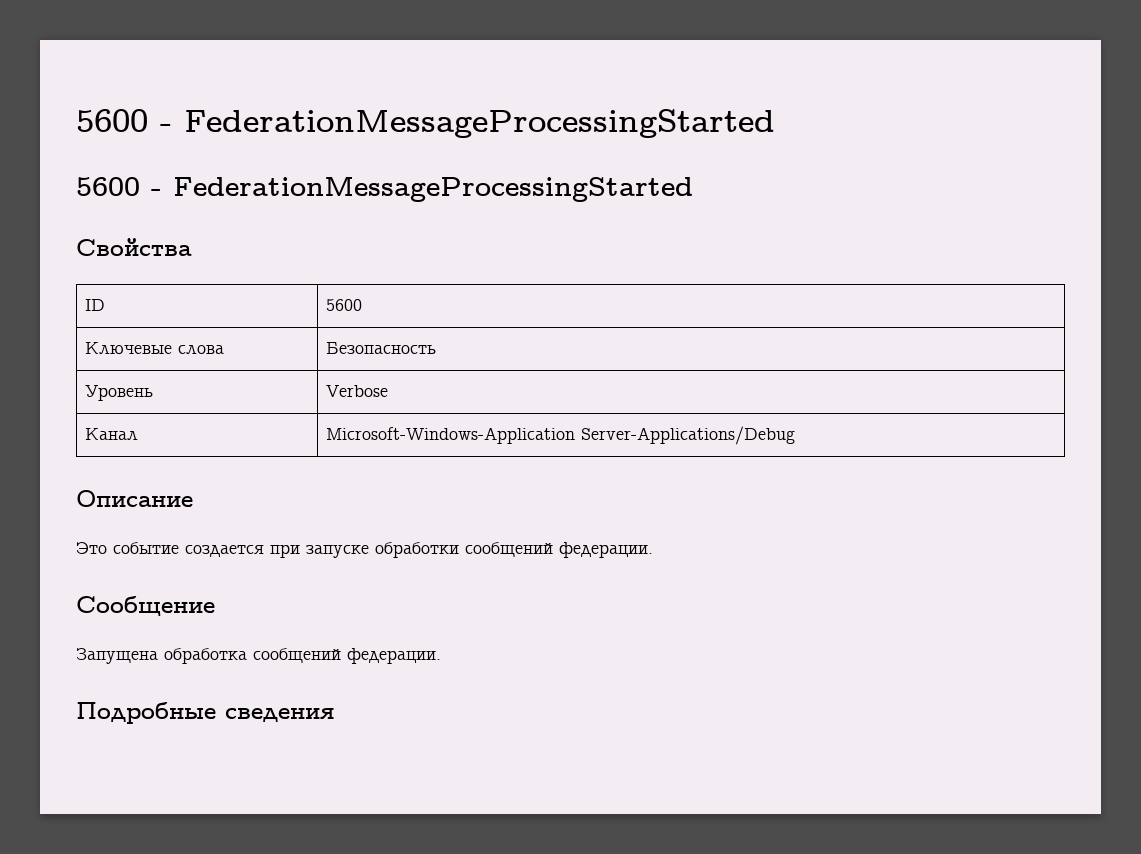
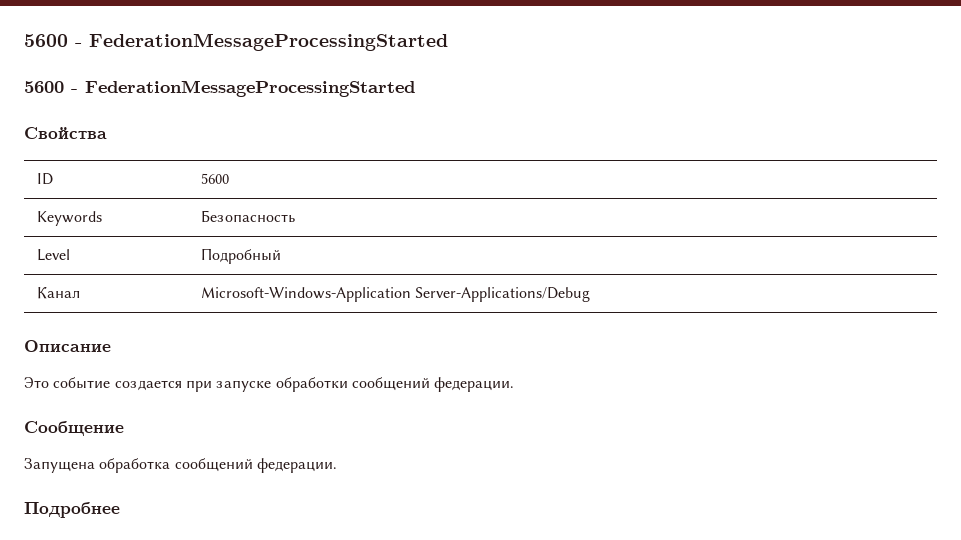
[84,342,224,355] Ключевые слова -> [36,211,102,226] Keywords
[84,385,153,401] [325,385,388,397] Уровень | Verbose -> [36,249,70,261] [200,248,281,264] Level | Подробный
[76,702,335,724] Подробные сведения -> [24,502,120,518] Подробнее

